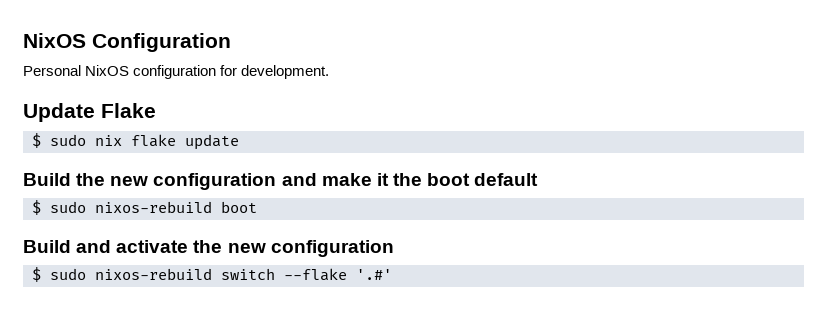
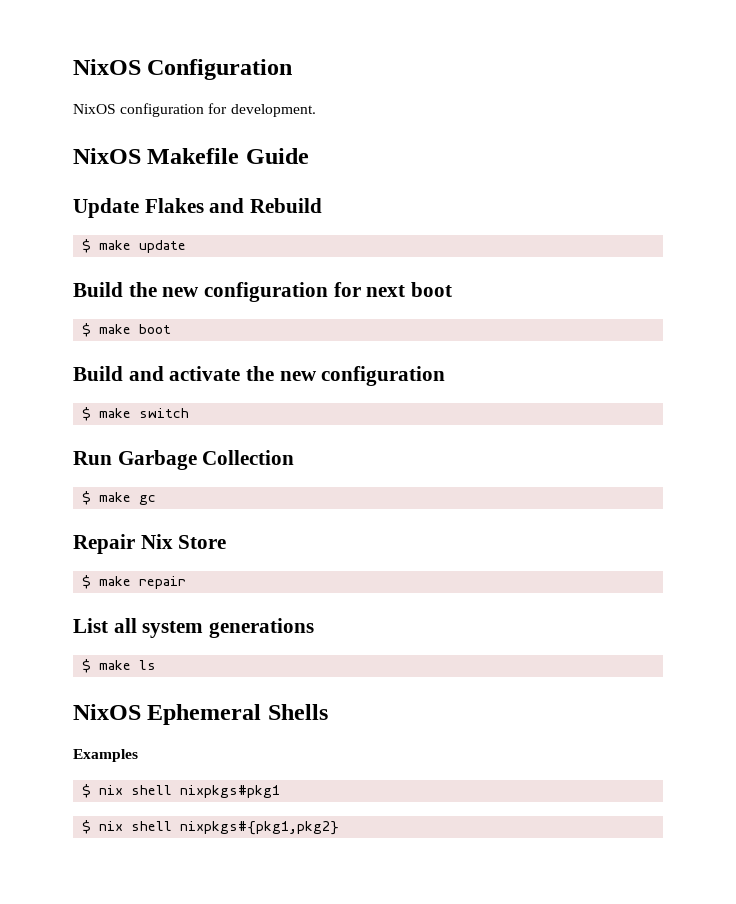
[23,65,81,76] Personal -> (293, 69) none
[23,103,156,122] [32,133,176,148] Update Flake // $ sudo nix flake -> [73,148,309,164] [73,198,323,218] [82,239,132,253] NixOS Makefile Guide // Update Flakes and Rebuild // $ make
[281,173,539,186] [32,200,212,215] and make it the boot default // $ sudo nixos-rebuild -> [333,282,453,297] [82,323,132,337] for next boot // $ make
[50,268,212,280] sudo nixos-rebuild -> [99,408,132,418] make
[284,268,392,281] --flake '.#' -> [73,450,295,470] [82,491,157,505] [73,534,227,554] [82,575,187,589] [73,618,315,638] [82,659,157,673] [73,704,328,725] [73,749,138,762] [82,784,281,798] [82,820,340,835] // Run Garbage Collection // $ make gc // Repair Nix Store // $ make repair // List all system generations // $ make ls // NixOS Ephemeral Shells // Examples // $ nix shell nixpkgs#pkg1 // $ nix shell nixpkgs#{pkg1,pkg2}

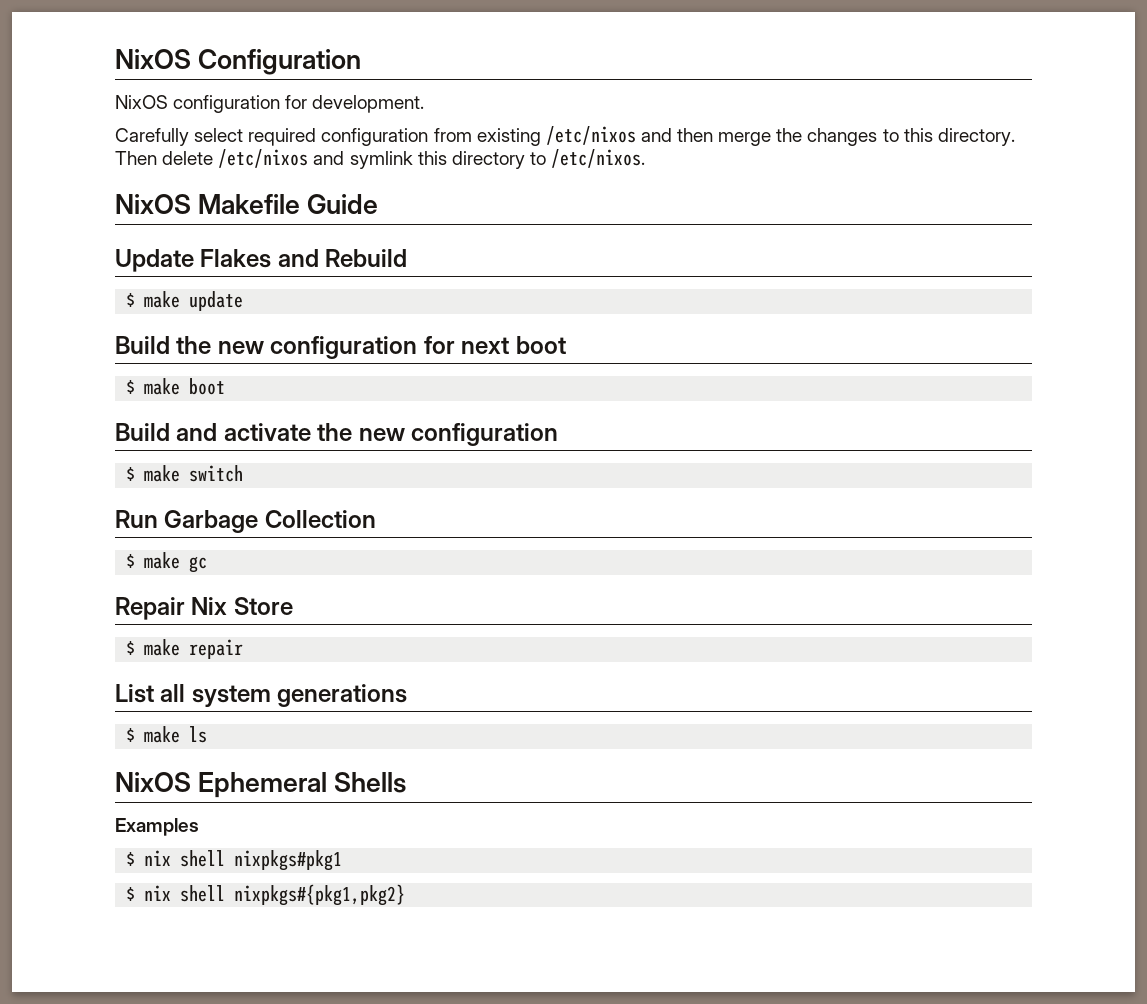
(316, 110) none -> [115,126,1015,146] [115,149,646,169] // Carefully select required configuration from existing /etc/nixos and then merge the changes to this directory. Then delete /etc/nixos and symlink this directory to /etc/nixos.

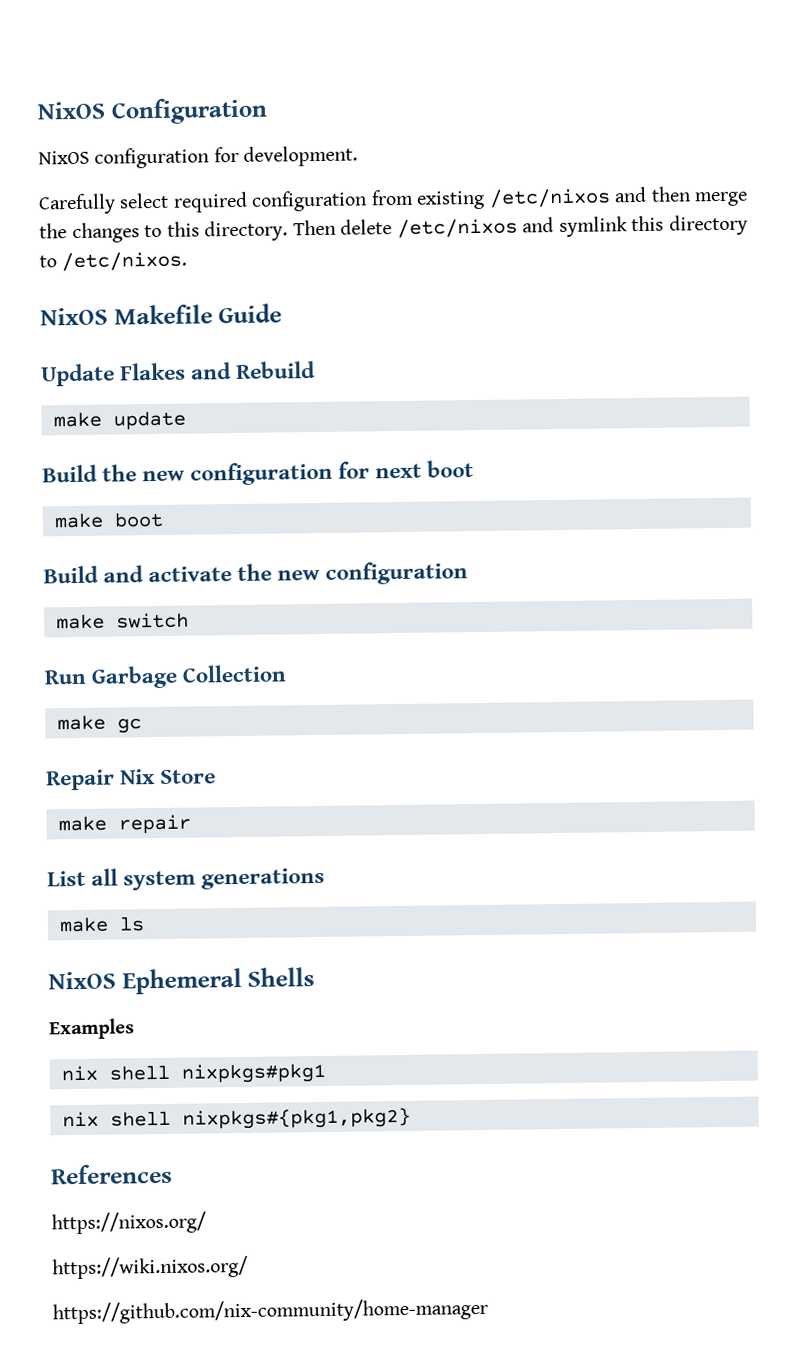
[126,293,136,307] $ -> (317, 370) none
[126,380,136,394] $ -> (475, 469) none
[126,467,136,481] $ -> (469, 573) none
[126,554,136,568] $ -> (287, 673) none
[126,641,136,655] $ -> (217, 776) none
[126,728,136,742] $ -> (326, 878) none
[126,852,136,866] $ -> (135, 1029) none
[126,887,136,901] $ -> (326, 1073) none
(406, 895) none -> [50,1163,173,1185] [51,1211,206,1235] [52,1255,248,1280] [52,1297,488,1325] // References // https://nixos.org/ // https://wiki.nixos.org/ // https://github.com/nix-community/home-manager

